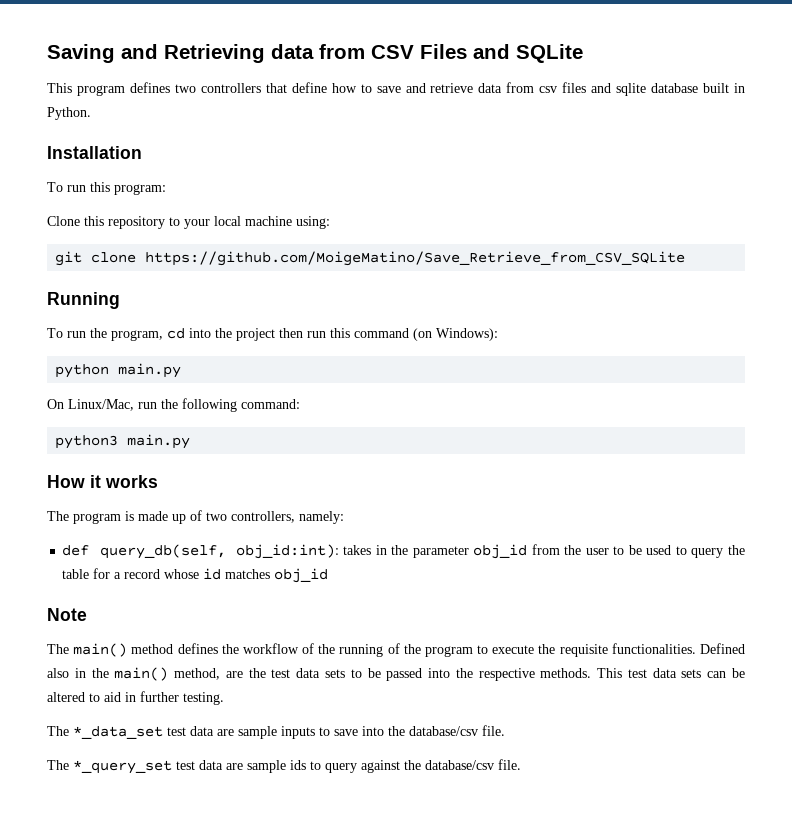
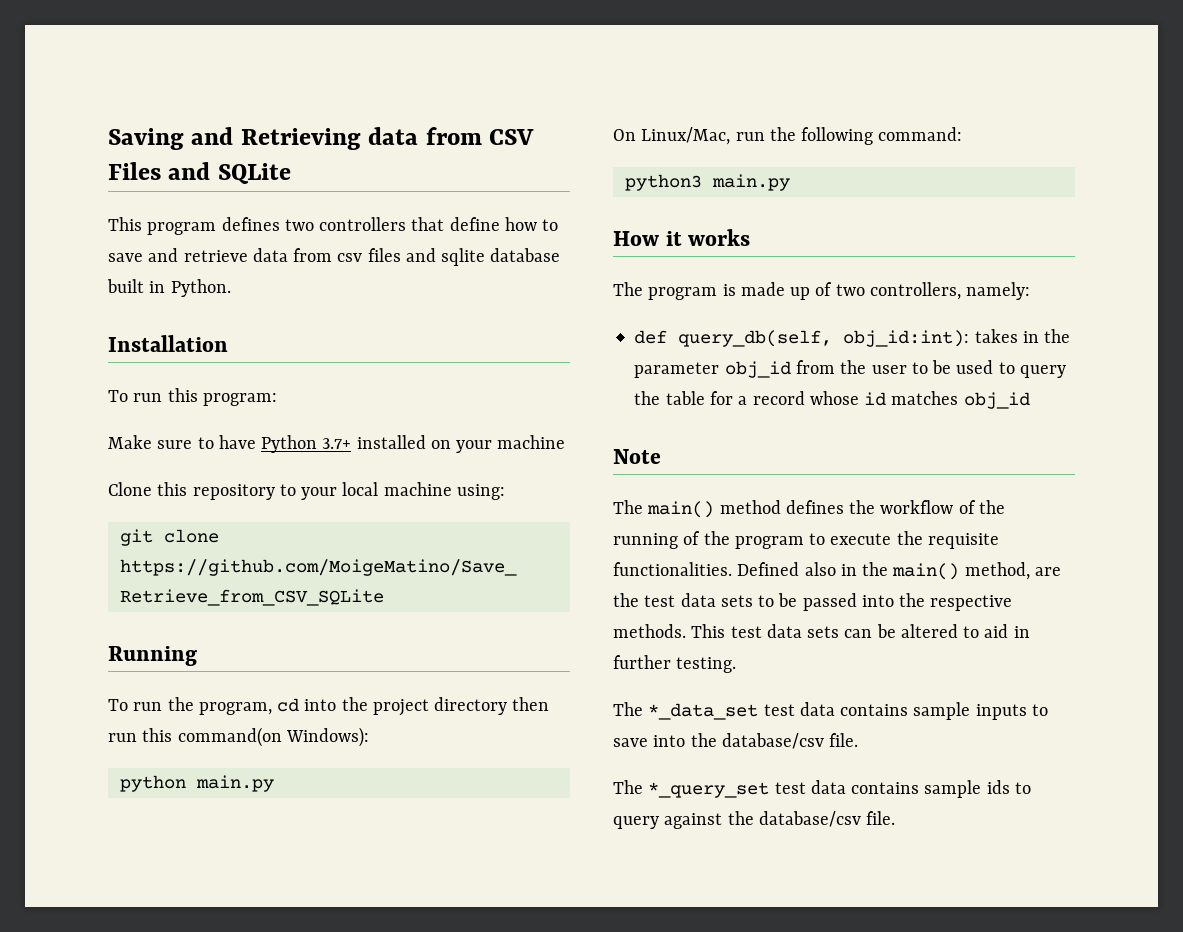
(166, 189) none -> [108,435,566,453] // Make sure to have Python 3.7+ installed on your machine
(275, 334) none -> [434,697,508,715] directory
[354,328,432,341] command (on -> [177,727,282,747] command(on
[217,729,234,736] are -> [840,704,909,716] contains
[226,763,243,770] are -> [851,782,920,794] contains

